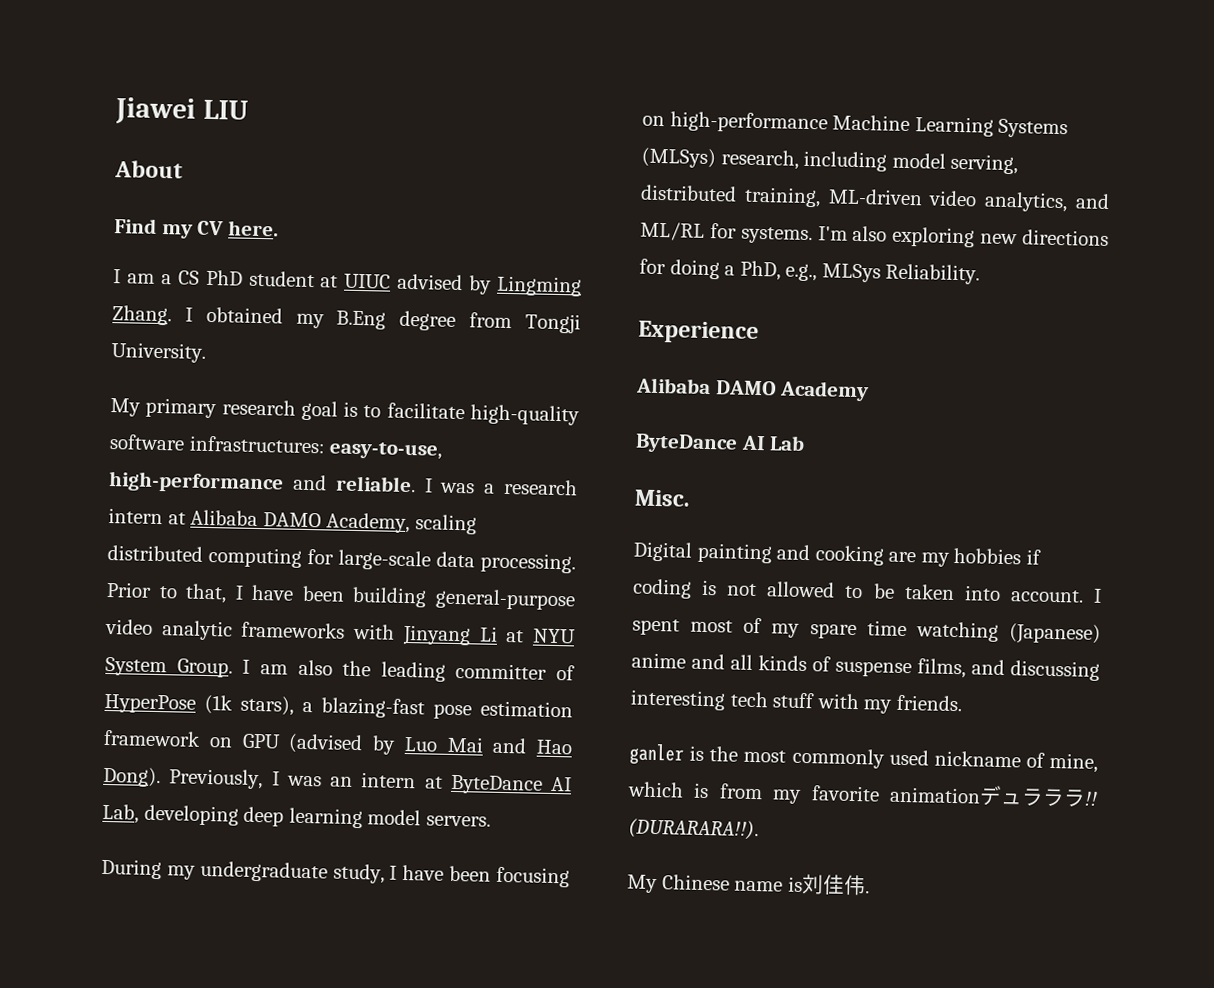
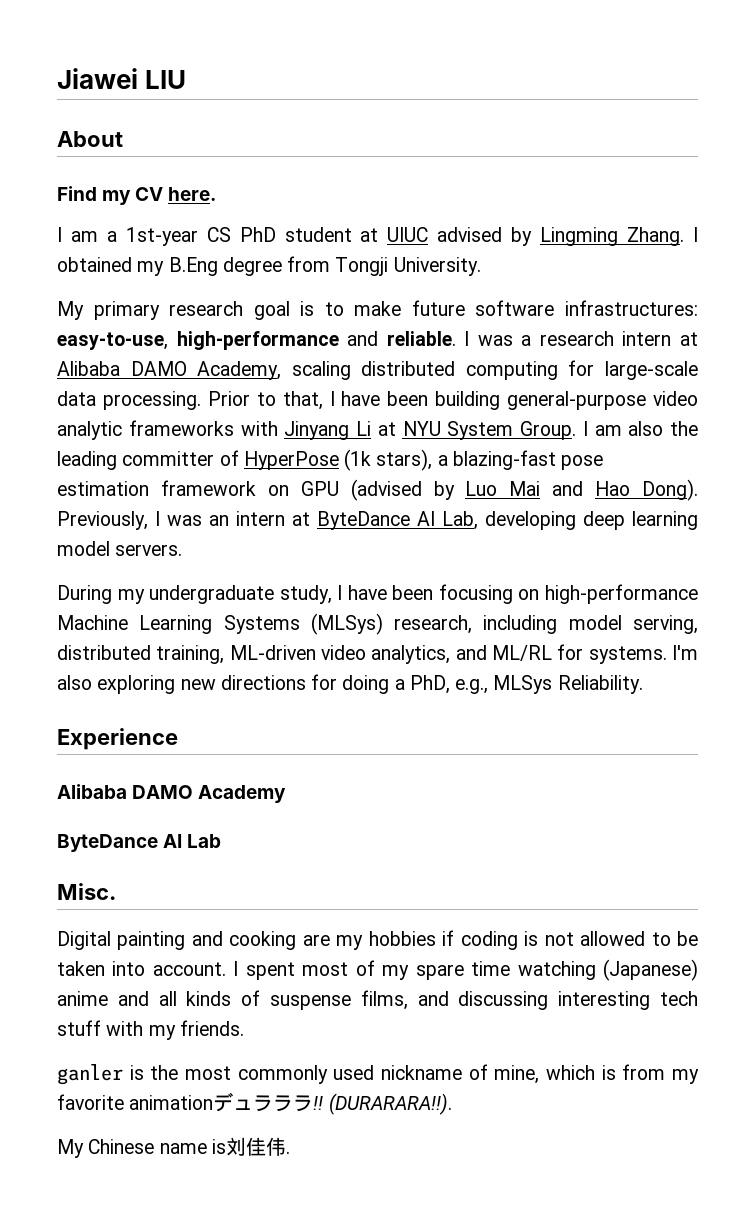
(172, 279) none -> [125,227,198,246] 1st-year
[386,402,580,426] facilitate high-quality -> [354,300,465,316] make future

